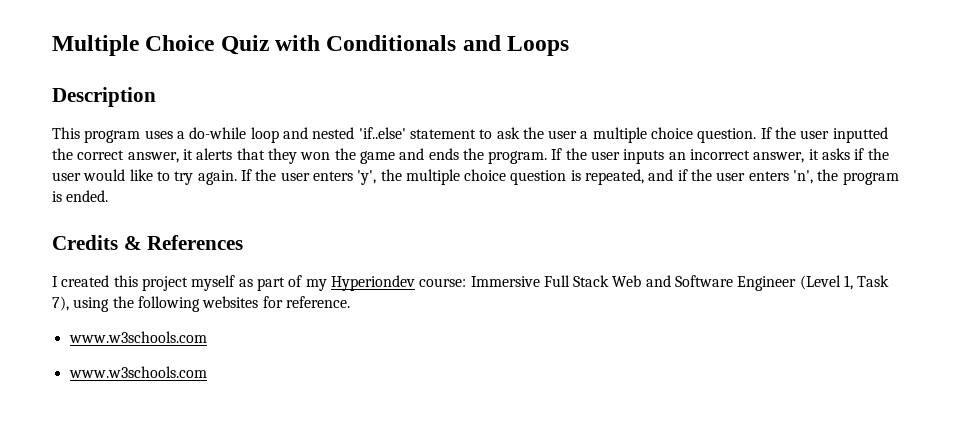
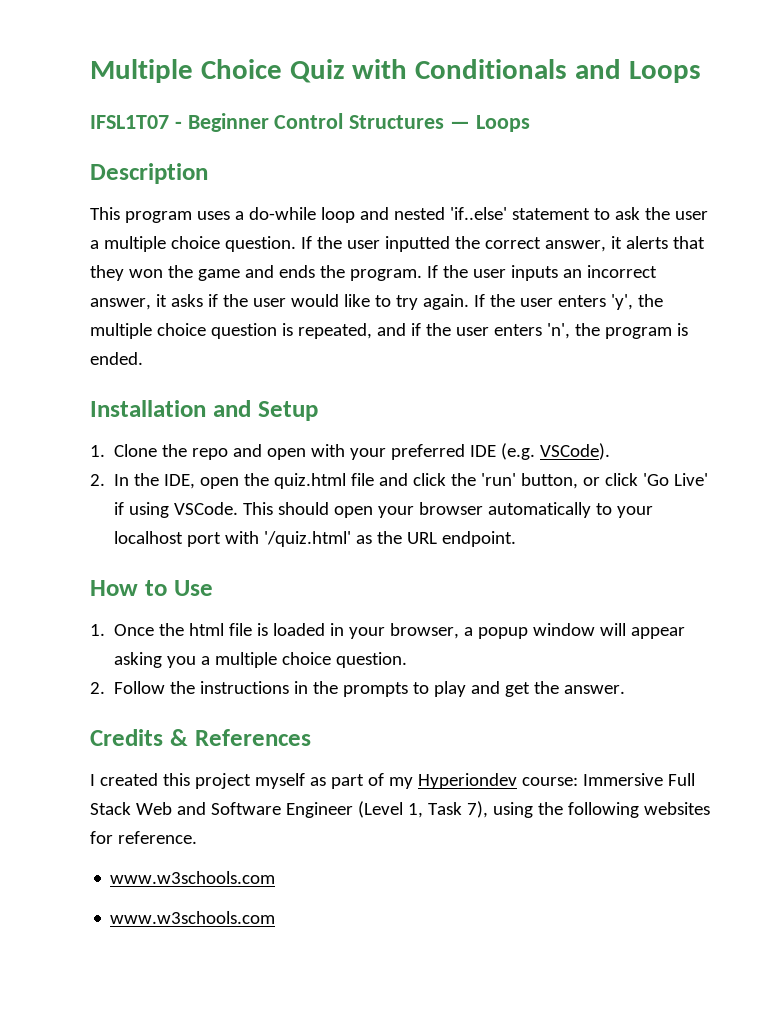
(570, 46) none -> [90,113,530,132] // IFSL1T07 - Beginner Control Structures — Loops
(109, 196) none -> [90,400,318,421] [90,443,611,460] [90,473,709,489] [114,502,654,518] [114,531,517,547] [90,580,213,596] [90,623,686,639] [114,652,408,668] [90,681,626,697] // Installation and Setup // 1. Clone the repo and open with your preferred IDE (e.g. VSCode). // 2. In the IDE, open the quiz.html file and click the 'run' button, or click 'Go Live' if using VSCode. This should open your browser automatically to your localhost port with '/quiz.html' as the URL endpoint. // How to Use // 1. Once the html file is loaded in your browser, a popup window will appear asking you a multiple choice question. // 2. Follow the instructions in the prompts to play and get the answer.

